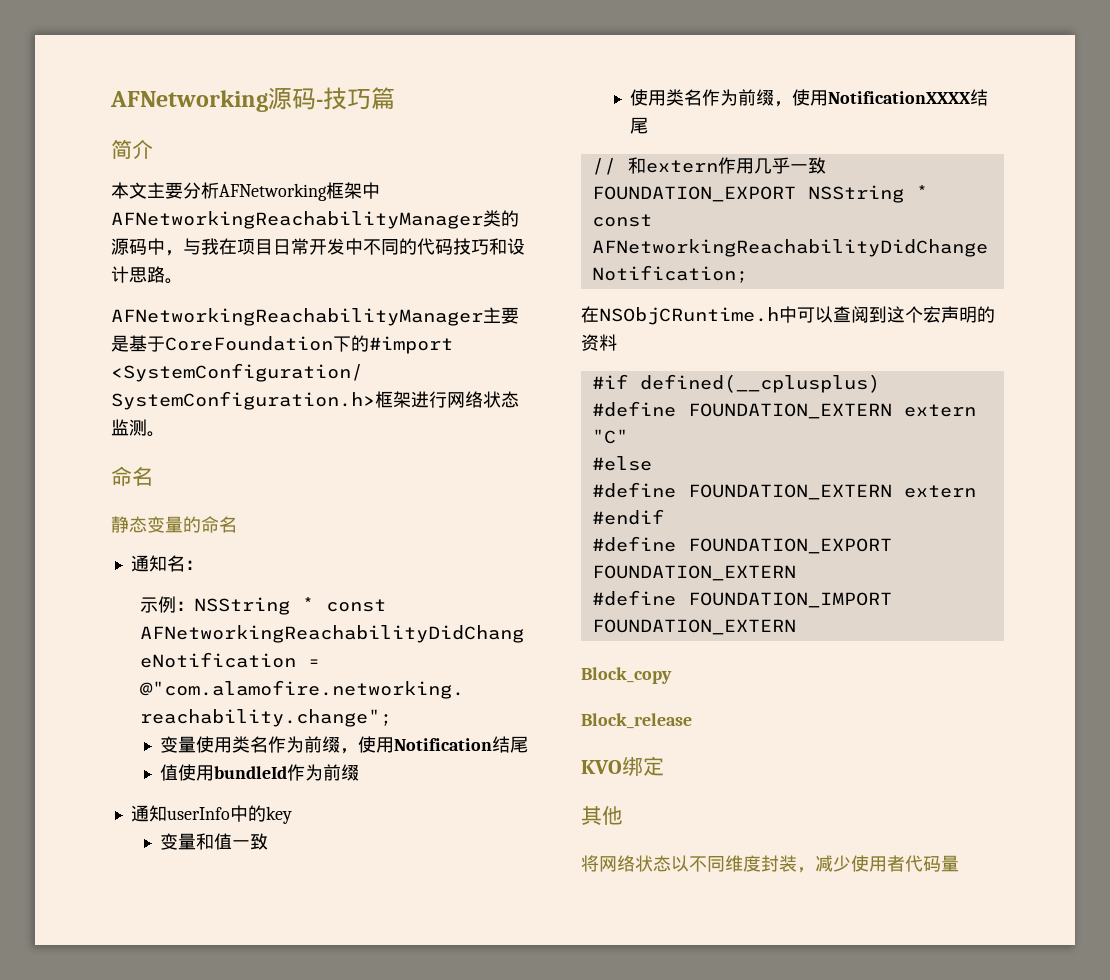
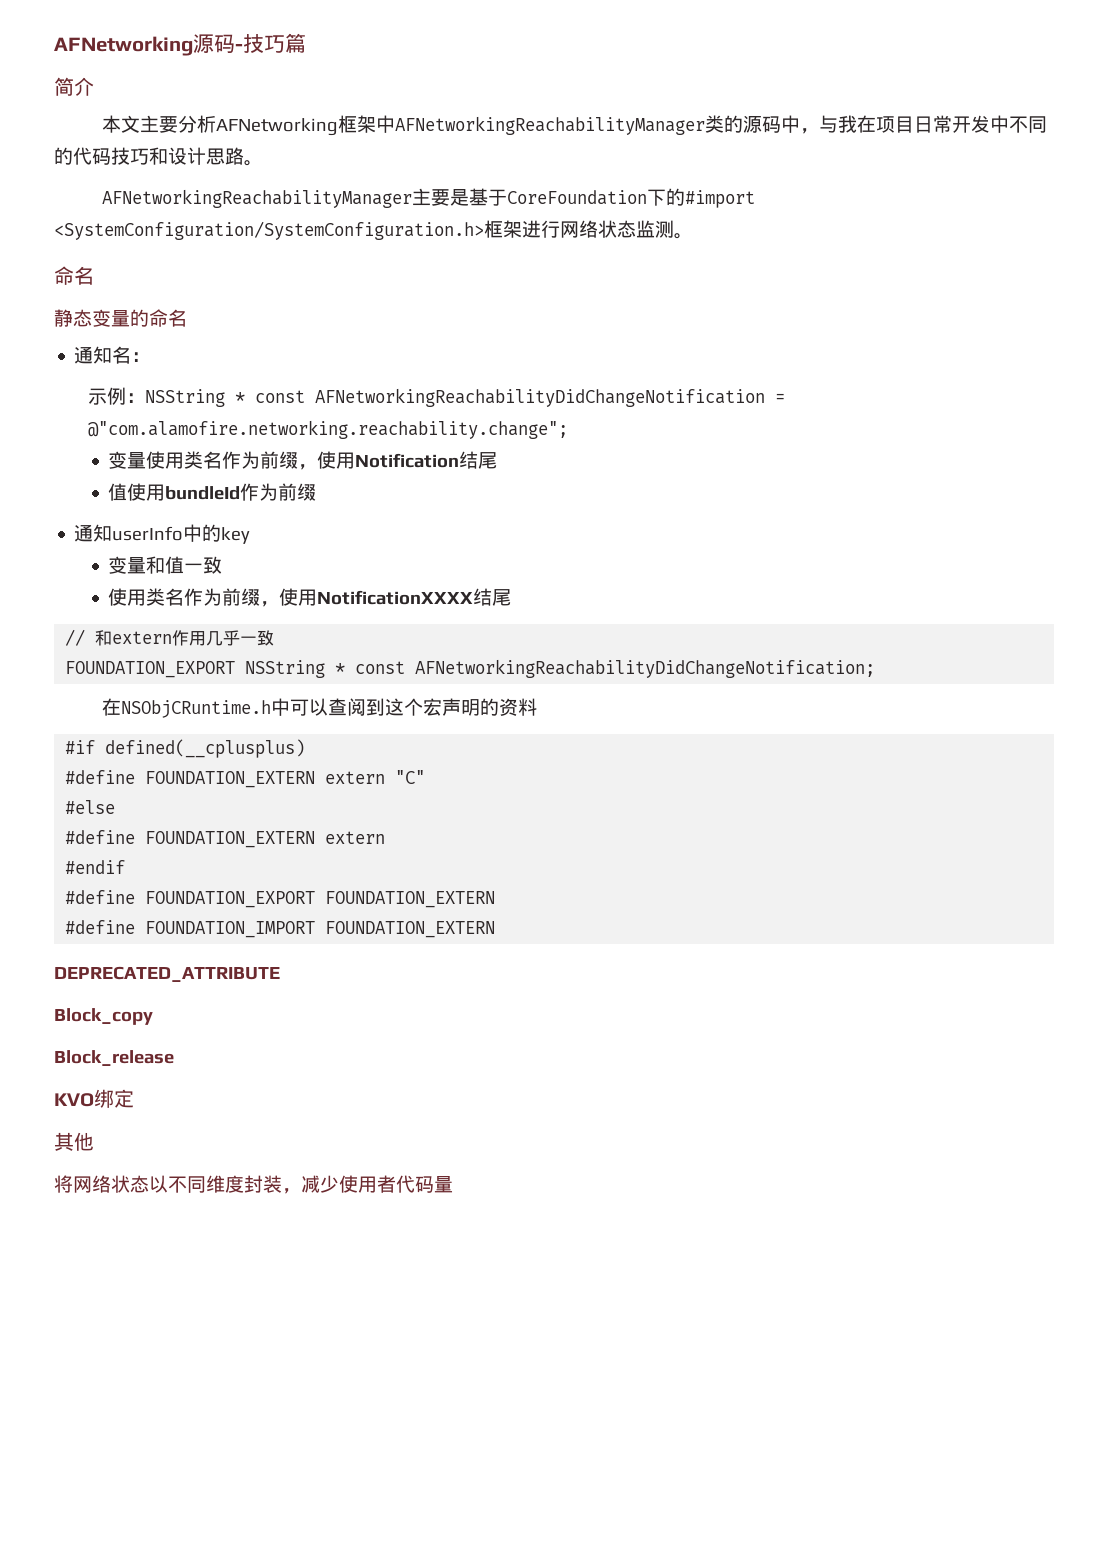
(796, 627) none -> [54,966,280,982] // DEPRECATED_ATTRIBUTE

